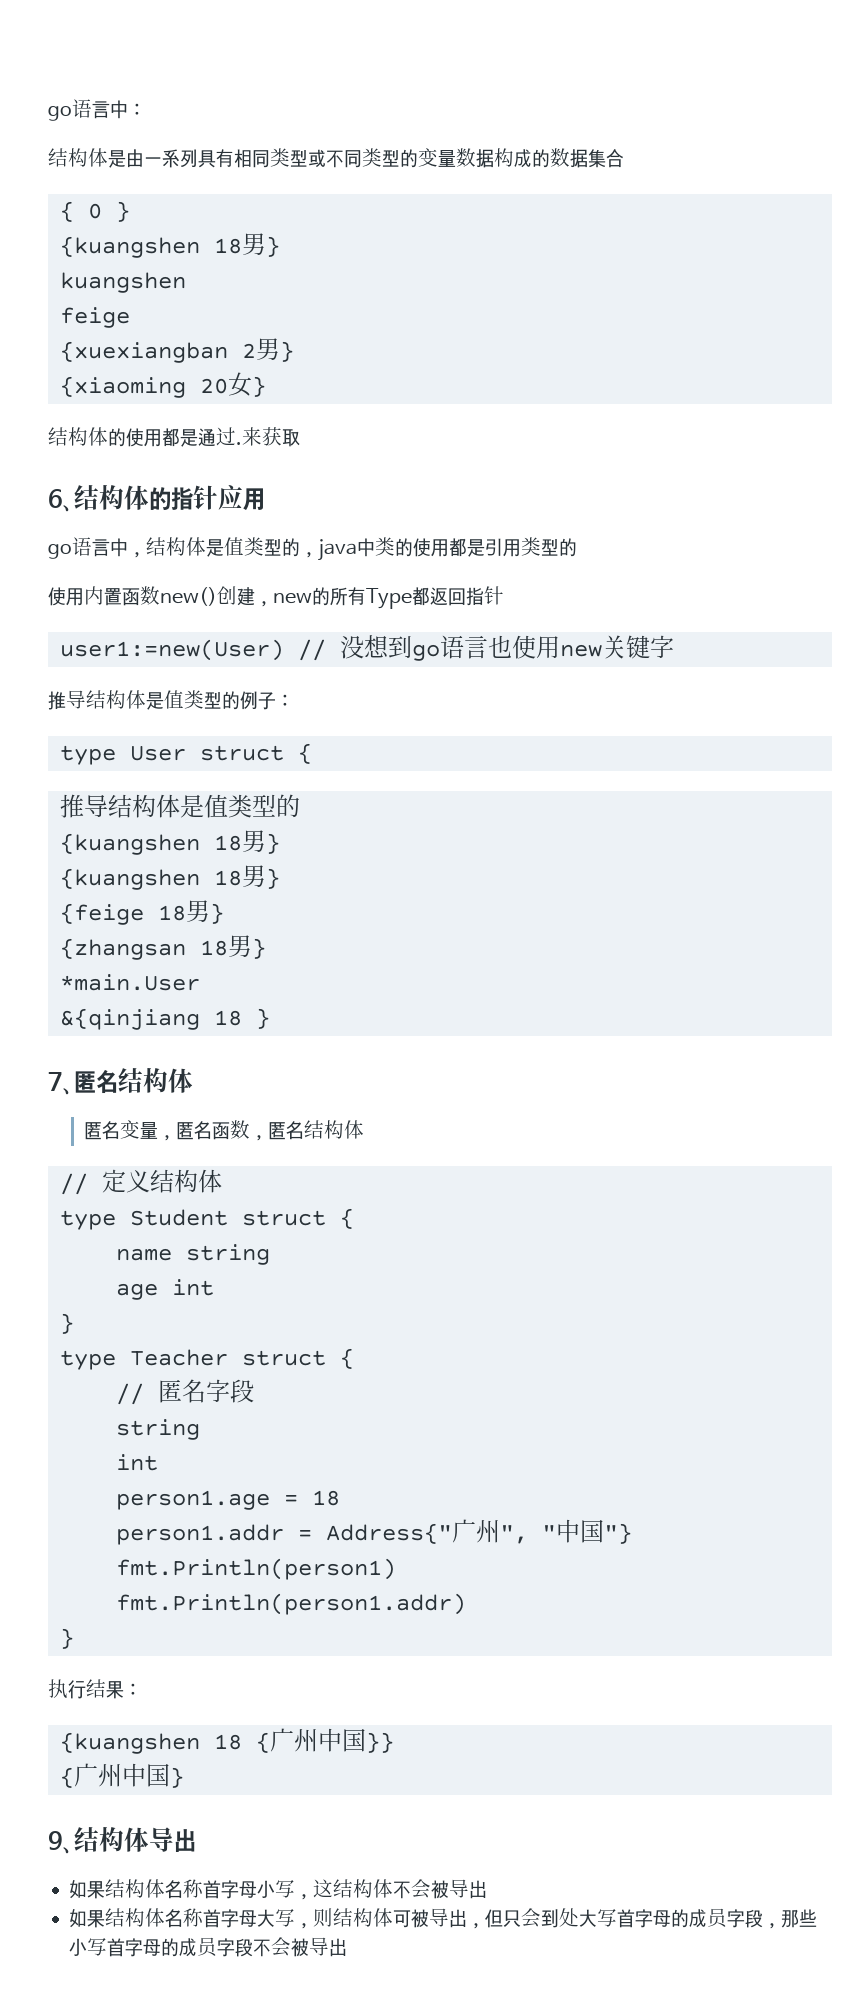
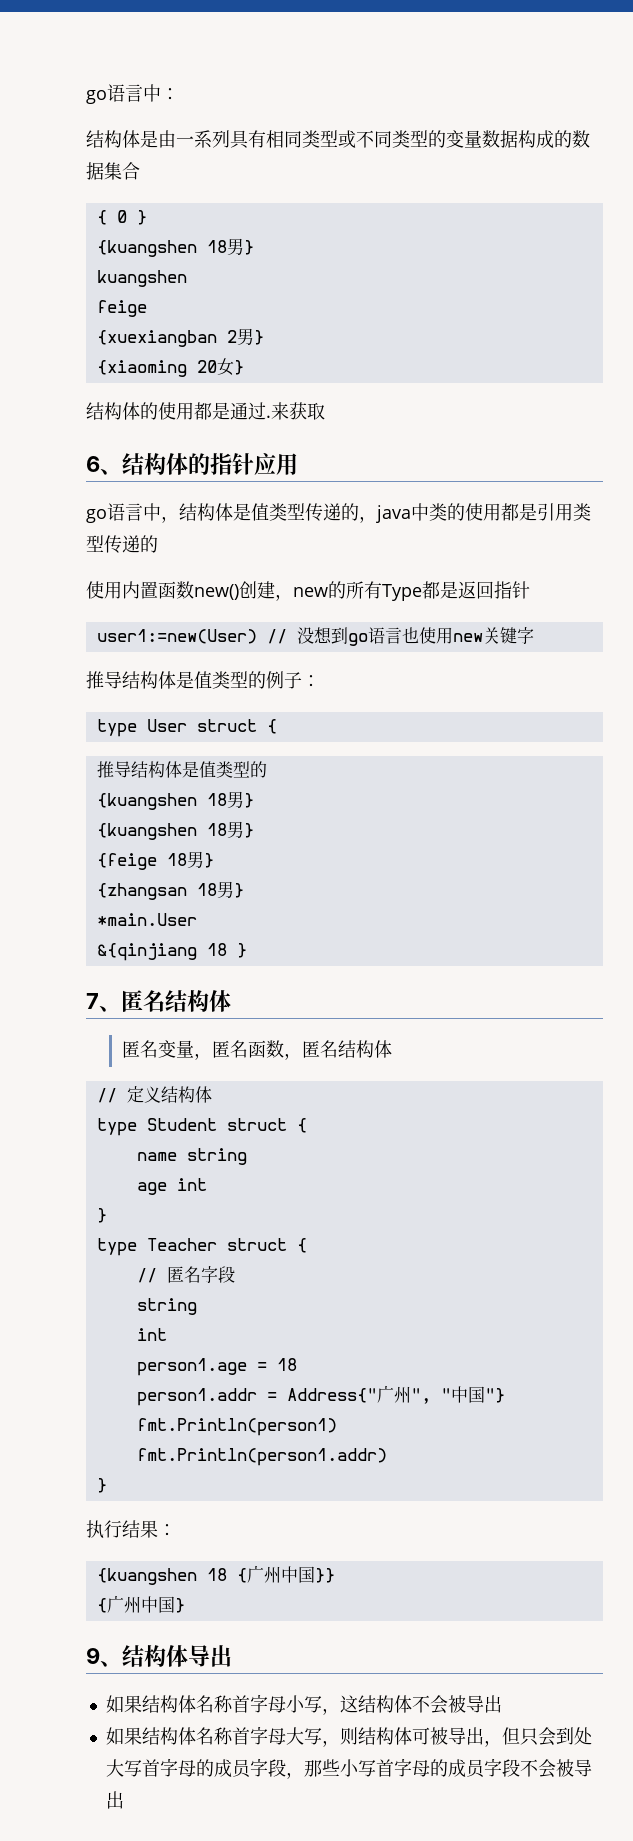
(282, 547) none -> [305,503,341,522] 传递
(559, 547) none -> [104,535,140,554] 传递
(430, 596) none -> [440,581,458,599] 是

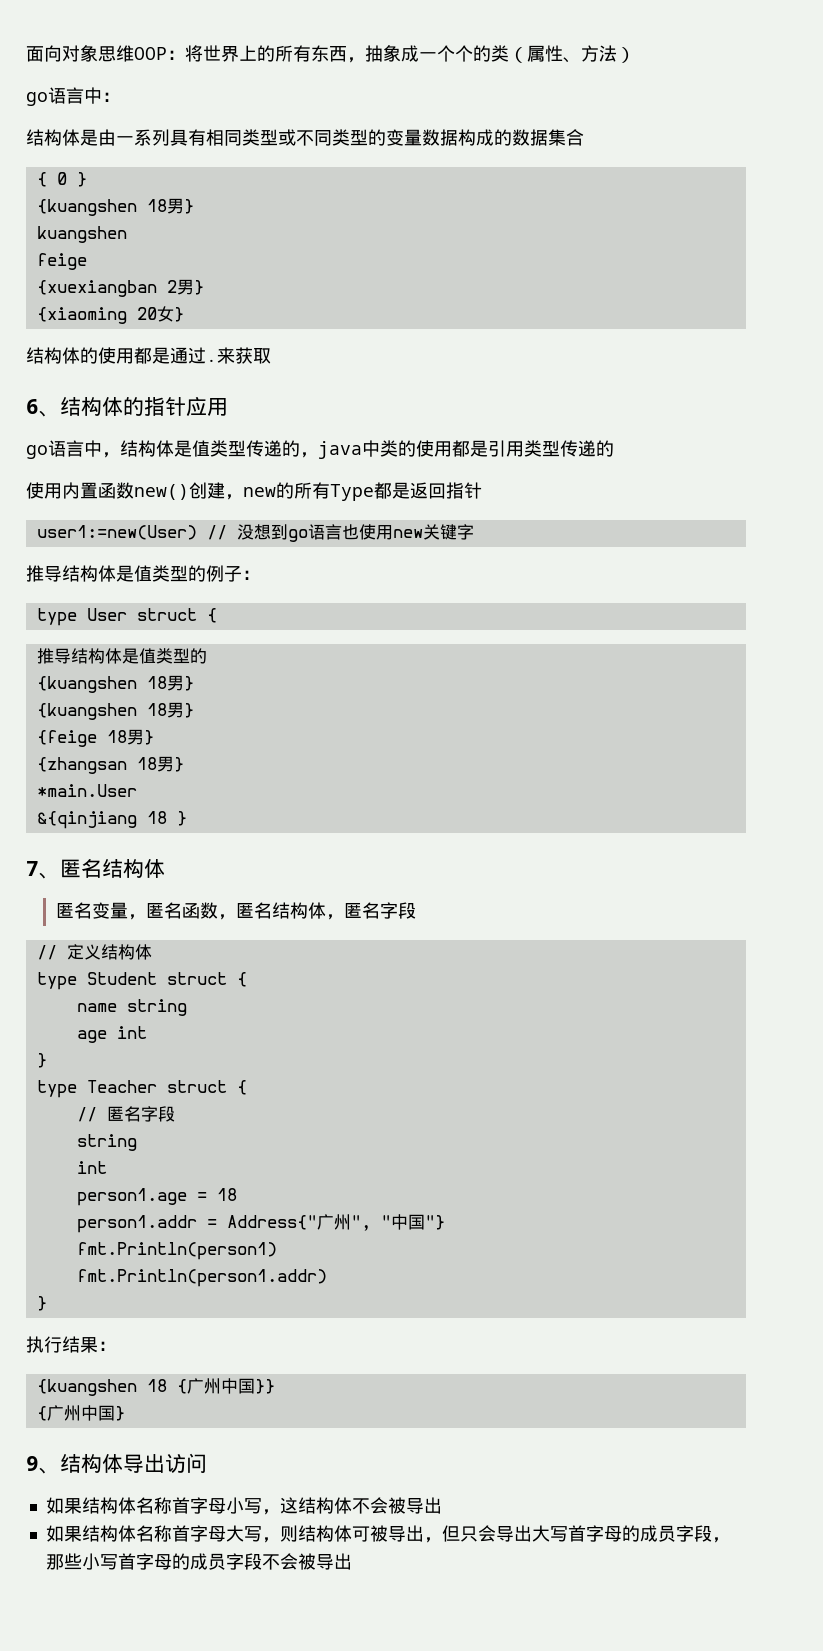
(86, 97) none -> [26,45,635,63] 面向对象思维OOP：将世界上的所有东西，抽象成一个个的类（属性、方法） //
(392, 1049) none -> [325,902,416,920] ，匿名字段
(232, 1656) none -> [165,1453,207,1473] 访问
[555,1727,592,1745] 到处 -> [495,1525,532,1542] 导出

